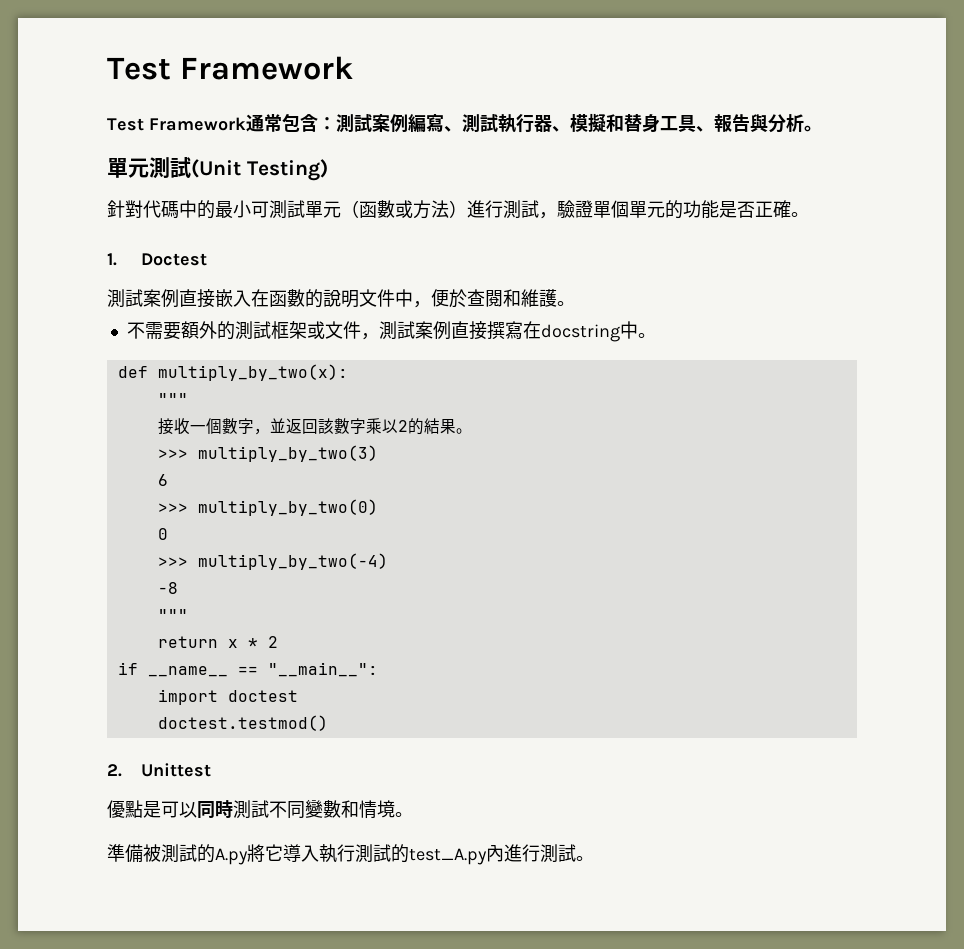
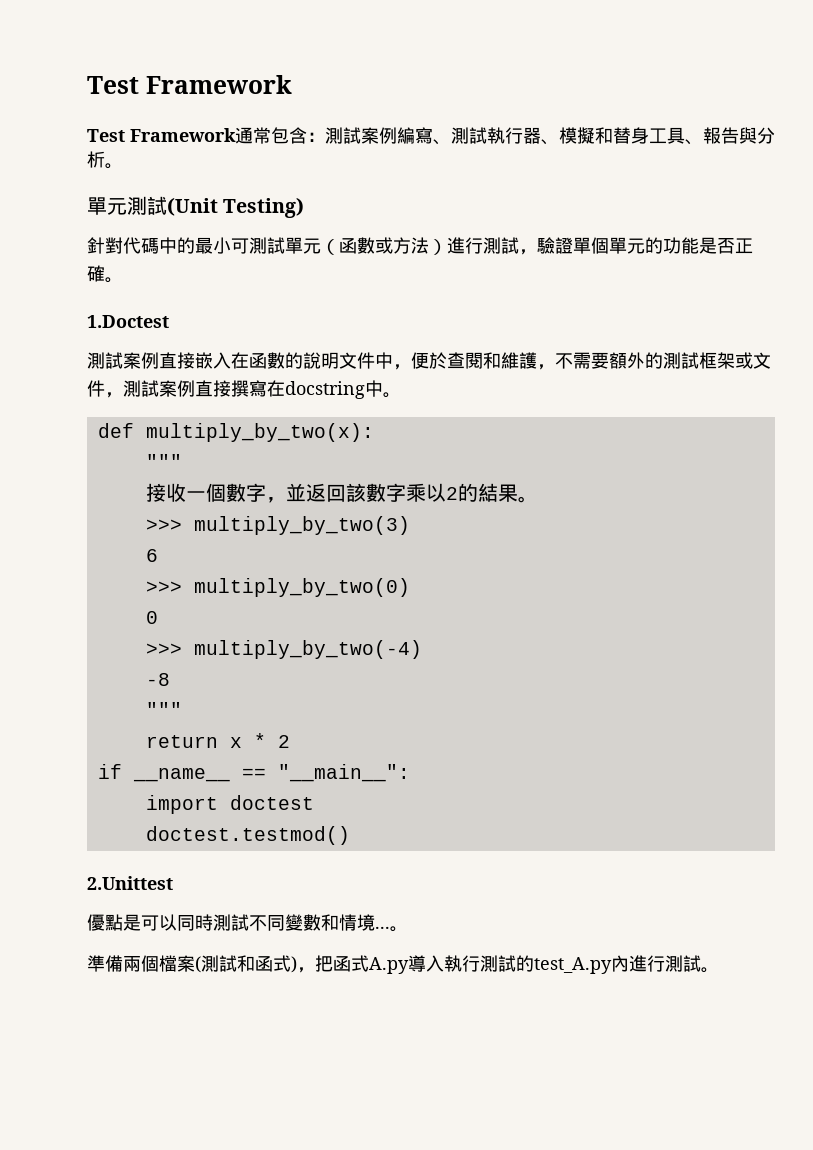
[107,253,207,266] 1. Doctest -> [87,315,169,328] 1.Doctest
[557,301,575,306] 。 // -> [537,364,555,370] ，
[107,763,211,777] 2. Unittest -> [87,876,173,890] 2.Unittest
(395, 809) none -> [375,926,390,929] ...
[143,844,283,865] 被測試的A.py將它 -> [123,955,409,974] 兩個檔案(測試和函式)，把函式A.py

